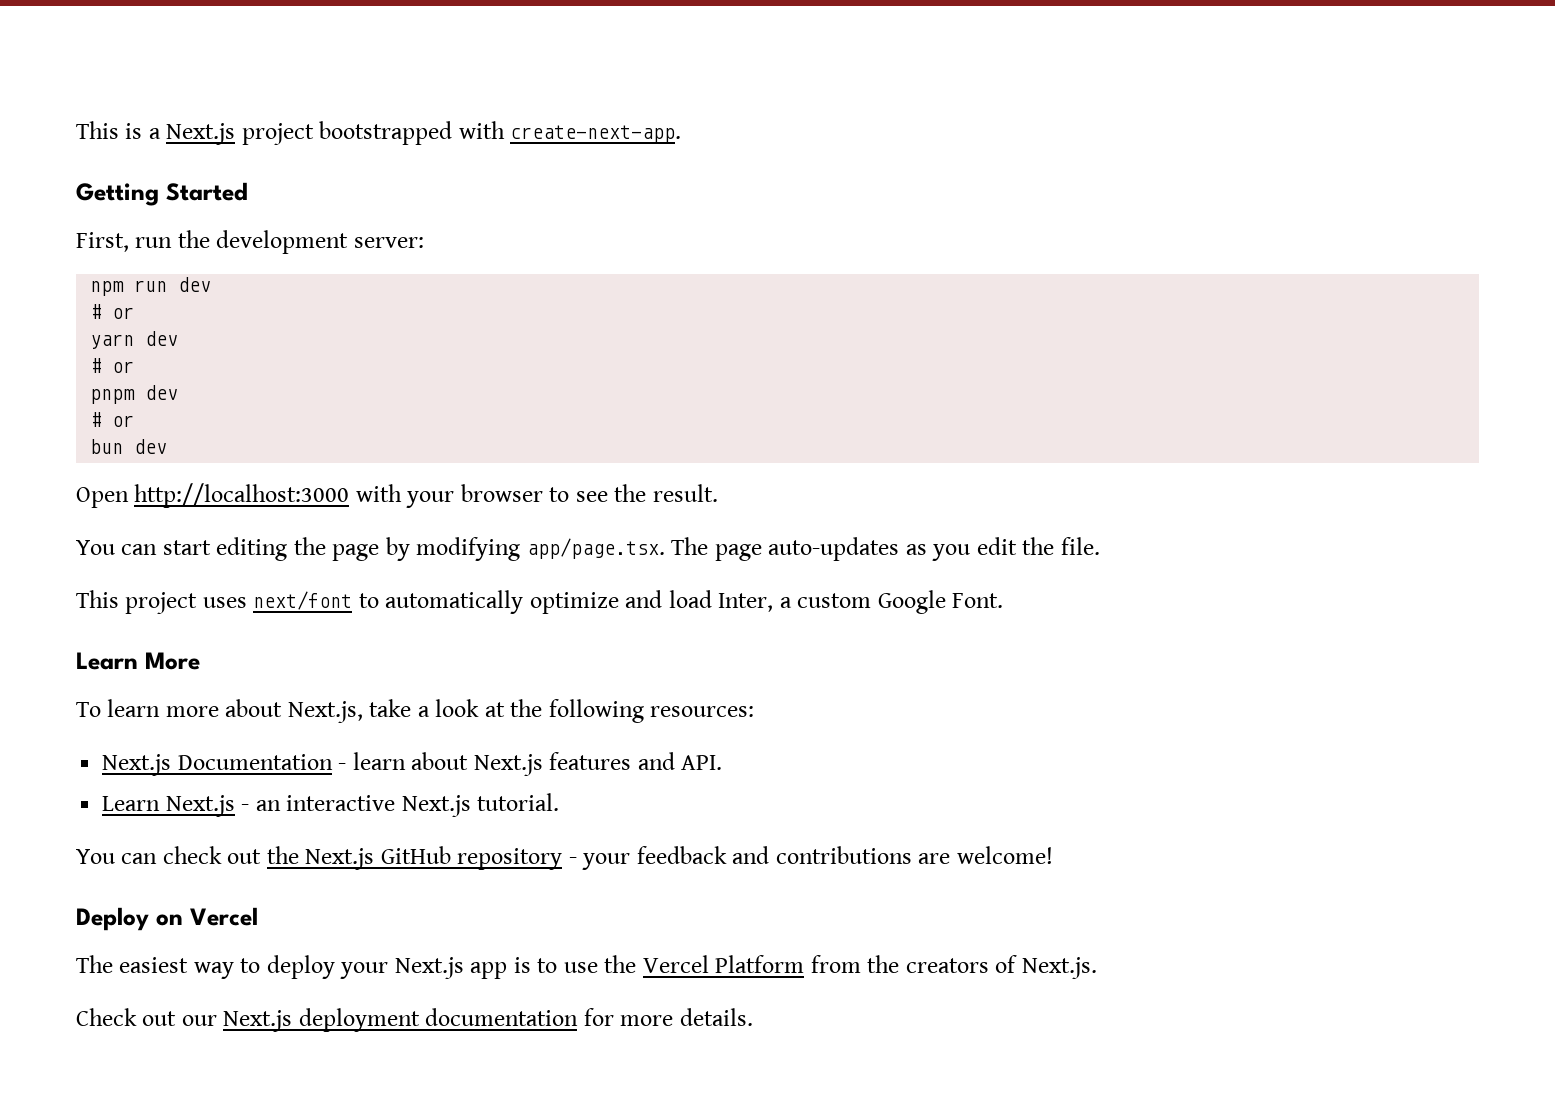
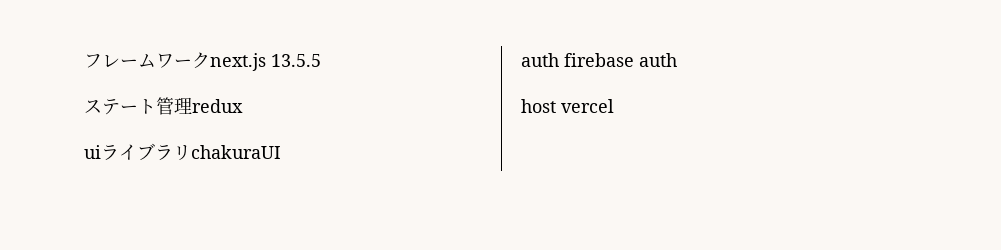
[76,121,682,145] [76,182,248,206] [76,230,424,254] [90,277,212,296] [90,304,135,319] [90,331,179,349] [90,358,135,373] [90,385,179,404] [90,412,135,427] [90,439,168,454] [76,483,718,508] [76,537,1100,561] [76,590,1004,614] [76,652,200,670] [76,699,755,723] [102,752,723,776] [102,793,560,817] [76,846,1053,870] [76,907,258,931] [76,955,1097,979] [76,1008,753,1032] This is a Next.js project bootstrapped with create-next-app. // Getting Started // First, run the development server: // npm run dev // # or // yarn dev // # or // pnpm dev // # or // bun dev // Open http://localhost:3000 with your browser to see the result. // You can start editing the page by modifying app/page.tsx. The page auto-updates as you edit the file. // This project uses next/font to automatically optimize and load Inter, a custom Google Font. // Learn More // To learn more about Next.js, take a look at the following resources: // Next.js Documentation - learn about Next.js features and API. // Learn Next.js - an interactive Next.js tutorial. // You can check out the Next.js GitHub repository - your feedback and contributions are welcome! // Deploy on Vercel // The easiest way to deploy your Next.js app is to use the Vercel Platform from the creators of Next.js. // Check out our Next.js deployment documentation for more details. -> [84,52,321,71] [84,97,243,115] [84,143,281,161] [521,53,677,67] [521,99,614,113] フレームワークnext.js 13.5.5 // ステート管理redux // uiライブラリchakuraUI // auth firebase auth // host vercel

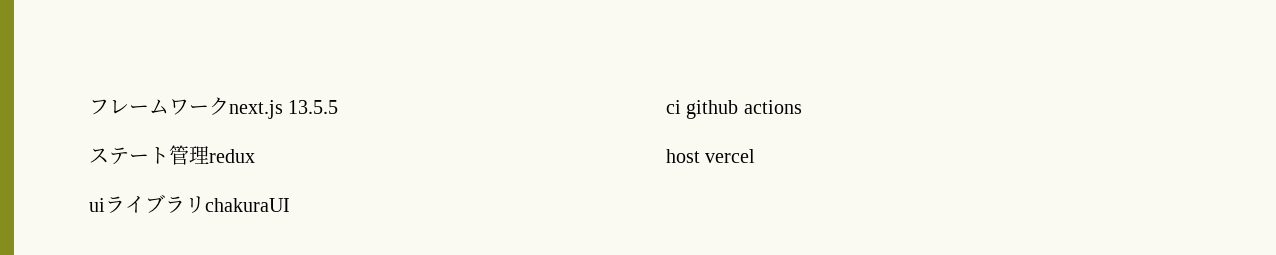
[521,53,677,67] auth firebase auth -> [666,100,802,119] ci github actions

